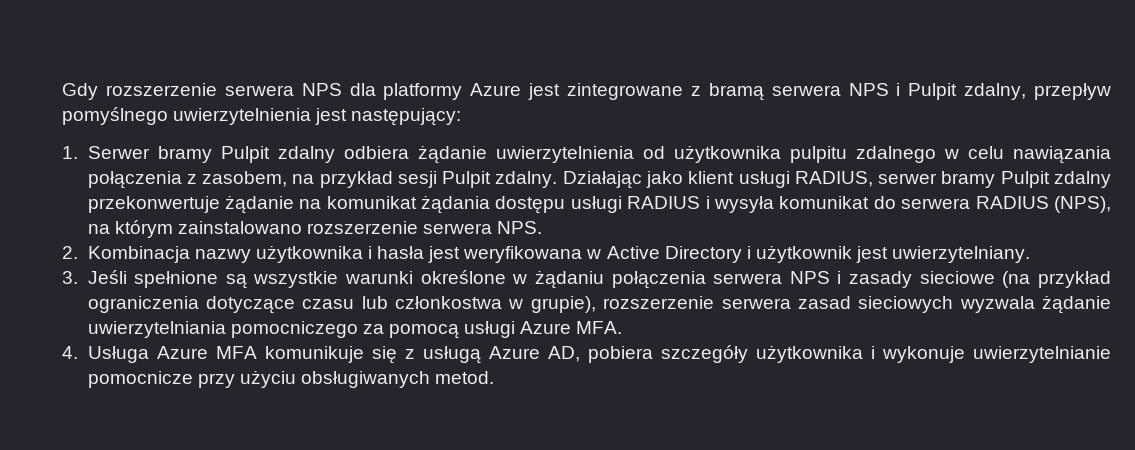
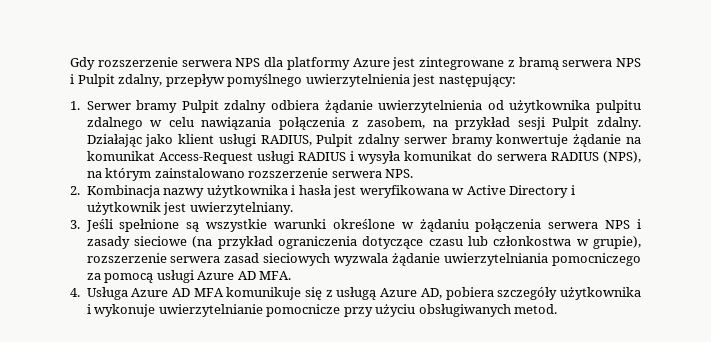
[878,171,1111,188] [87,196,220,213] serwer bramy Pulpit zdalny przekonwertuje -> [316,134,569,147] Pulpit zdalny serwer bramy konwertuje
[421,195,566,214] żądania dostępu -> [158,152,253,164] Access-Request
(572, 327) none -> [237,271,256,280] AD
(208, 352) none -> [171,288,190,297] AD

